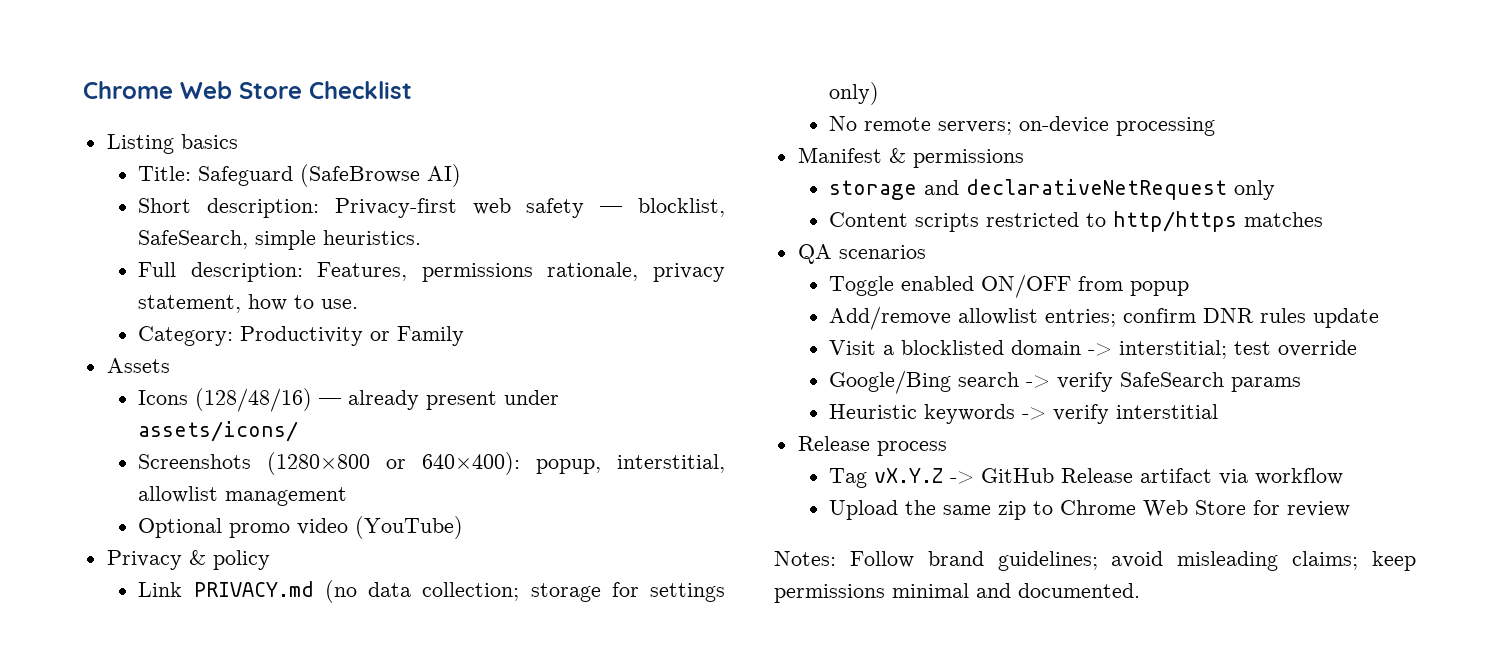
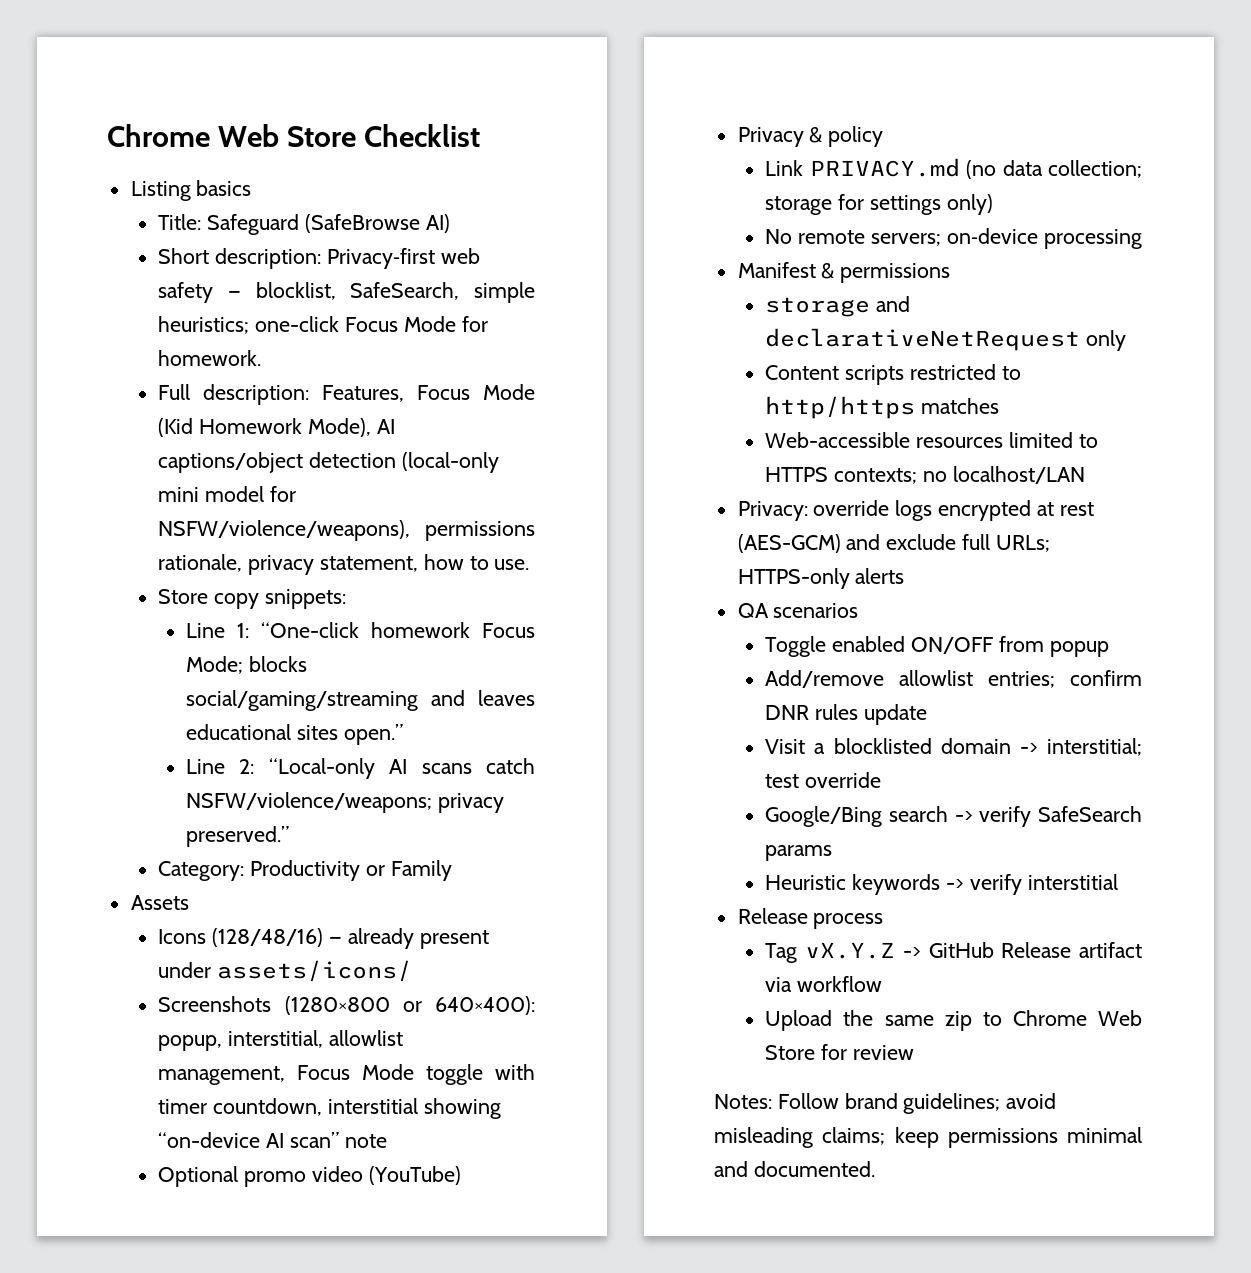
[323,230,422,245] [138,262,408,282] heuristics. // Full description: Features, -> [158,316,488,334] [158,350,262,366] [158,384,535,405] [158,418,395,437] [158,452,499,473] [158,486,296,502] [158,520,411,541] heuristics; one-click Focus Mode for homework. // Full description: Features, Focus Mode (Kid Homework Mode), AI captions/object detection (local-only mini model for NSFW/violence/weapons),
(359, 304) none -> [158,589,346,609] [186,622,536,638] [186,656,307,674] [186,690,535,711] [186,724,403,745] [186,758,535,779] [186,792,504,813] [186,826,290,847] // Store copy snippets: // Line 1: “One-click homework Focus Mode; blocks social/gaming/streaming and leaves educational sites open.” // Line 2: “Local-only AI scans catch NSFW/violence/weapons; privacy preserved.”
[225,487,348,506] management -> [158,1064,535,1085] [158,1098,501,1119] [158,1132,387,1148] management, Focus Mode toggle with timer countdown, interstitial showing “on-device AI scan” note
(1324, 219) none -> [765,432,1098,448] [765,466,1085,484] [737,500,1094,521] [737,534,1050,553] [737,568,905,589] // Web-accessible resources limited to HTTPS contexts; no localhost/LAN // Privacy: override logs encrypted at rest (AES-GCM) and exclude full URLs; HTTPS-only alerts

